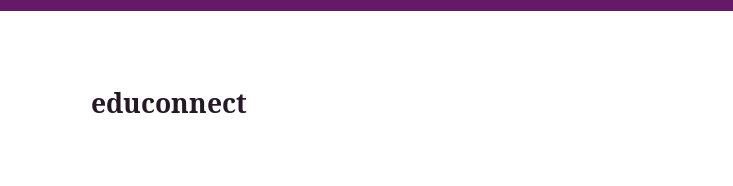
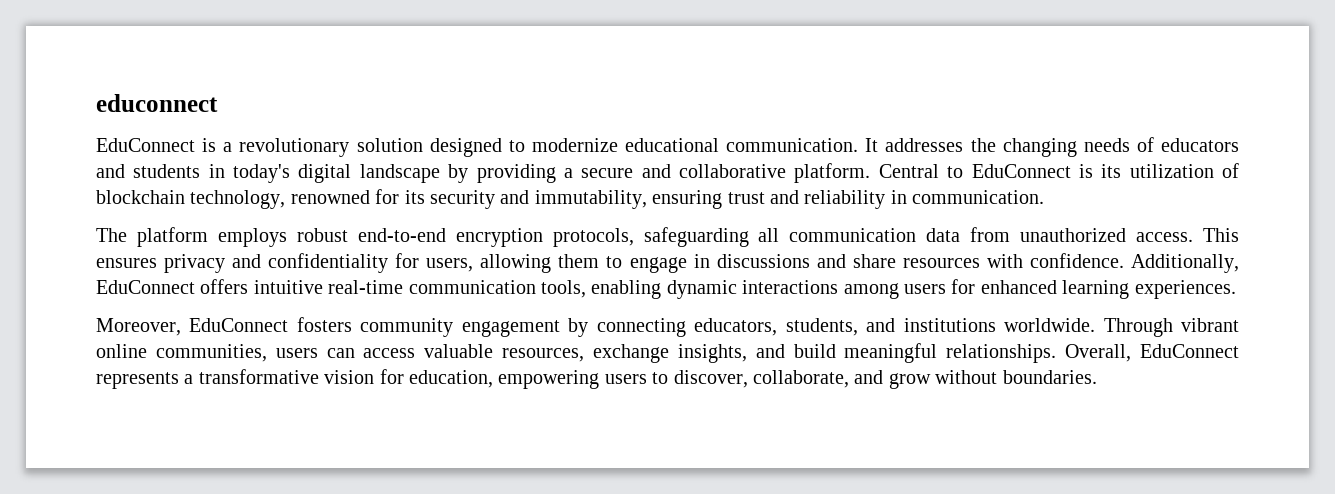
(247, 102) none -> [96,137,1239,157] [96,163,1239,183] [96,189,1045,209] [96,227,1239,247] [96,253,1239,273] [96,279,1236,299] [96,317,1239,337] [96,343,1239,363] [96,369,1097,389] // EduConnect is a revolutionary solution designed to modernize educational communication. It addresses the changing needs of educators and students in today's digital landscape by providing a secure and collaborative platform. Central to EduConnect is its utilization of blockchain technology, renowned for its security and immutability, ensuring trust and reliability in communication. // The platform employs robust end-to-end encryption protocols, safeguarding all communication data from unauthorized access. This ensures privacy and confidentiality for users, allowing them to engage in discussions and share resources with confidence. Additionally, EduConnect offers intuitive real-time communication tools, enabling dynamic interactions among users for enhanced learning experiences. // Moreover, EduConnect fosters community engagement by connecting educators, students, and institutions worldwide. Through vibrant online communities, users can access valuable resources, exchange insights, and build meaningful relationships. Overall, EduConnect represents a transformative vision for education, empowering users to discover, collaborate, and grow without boundaries.

